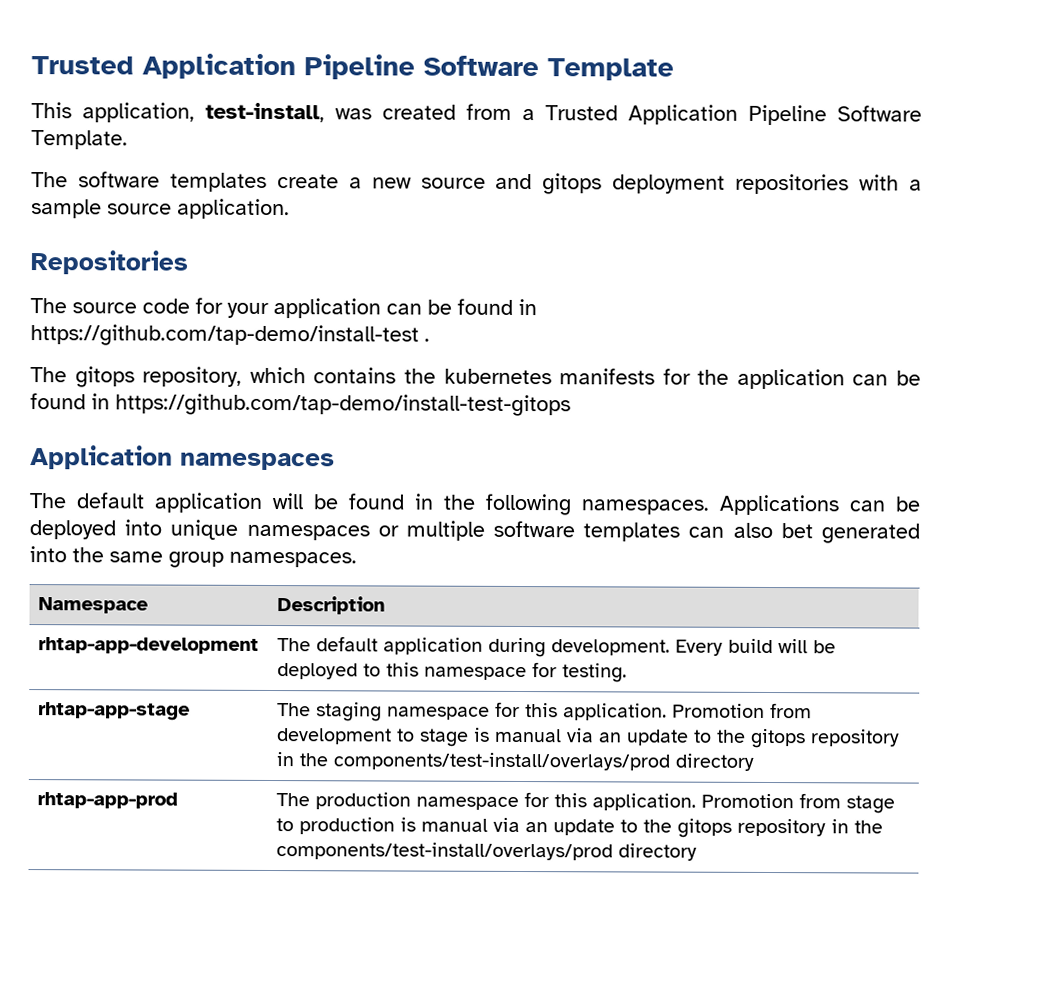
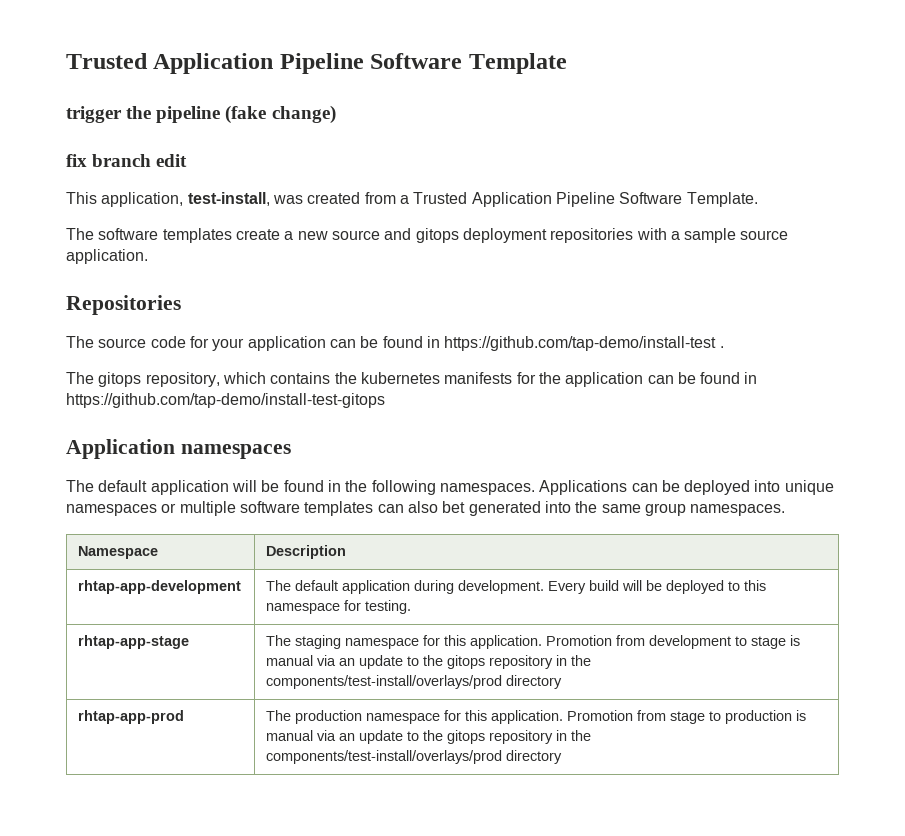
(674, 69) none -> [66,105,336,124] [66,154,188,167] // trigger the pipeline (fake change) // fix branch edit

